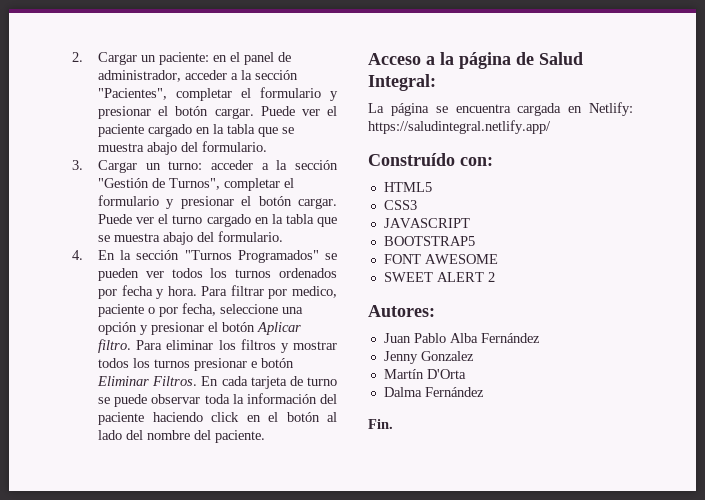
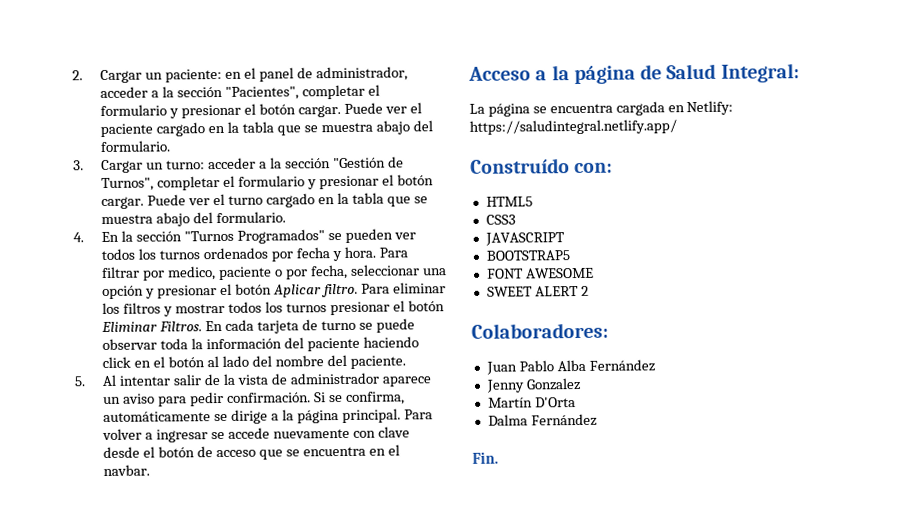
[220,304,279,314] seleccione -> [349,264,420,276] seleccionar
[251,361,258,368] e -> [392,300,405,312] el
(266, 436) none -> [74,372,432,387] [103,391,405,407] [103,408,433,424] [102,426,410,443] [103,444,400,460] [103,464,151,476] // 5. Al intentar salir de la vista de administrador aparece un aviso para pedir confirmación. Si se confirma, automáticamente se dirige a la página principal. Para volver a ingresar se accede nuevamente con clave desde el botón de acceso que se encuentra en el navbar.
[368,305,435,317] Autores: -> [471,322,609,339] Colaboradores:

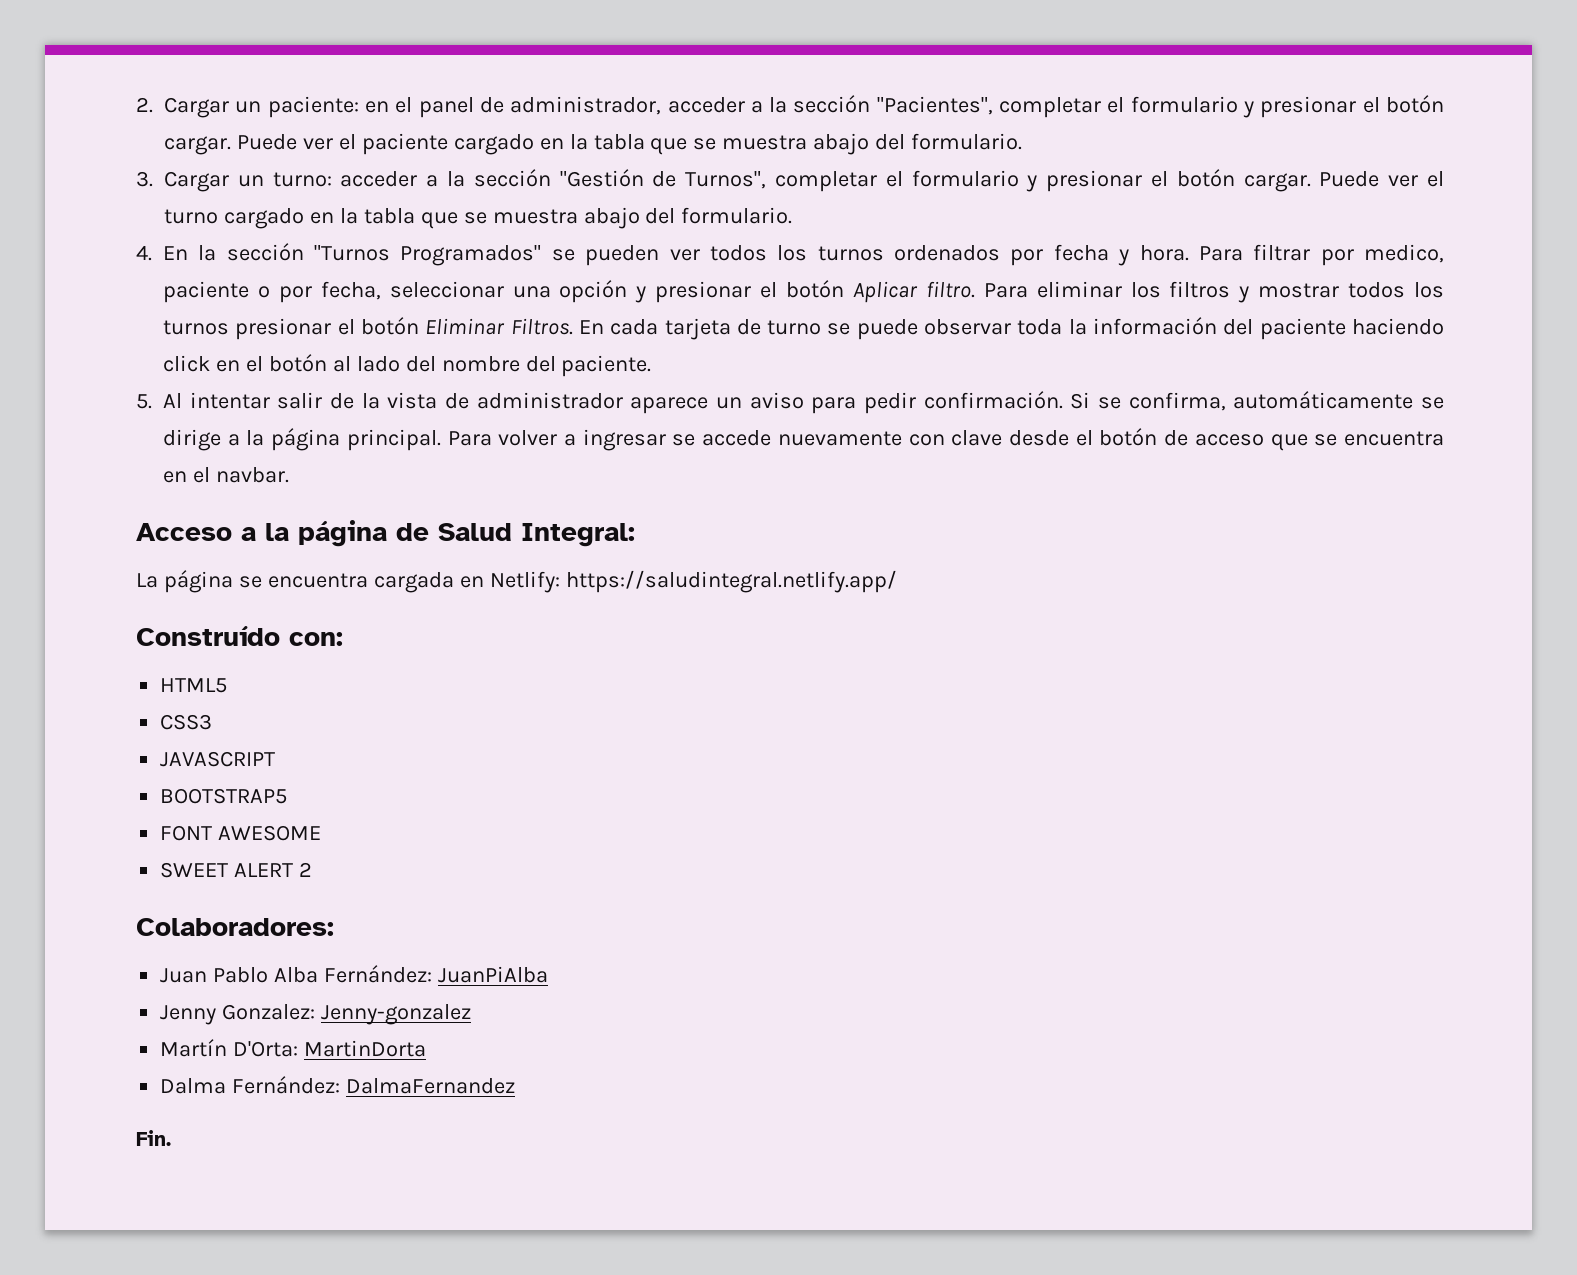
[588,359,655,372] Fernández -> [324,965,548,983] Fernández: JuanPiAlba
[525,377,581,391] Gonzalez -> [222,1004,472,1025] Gonzalez: Jenny-gonzalez
[534,397,576,408] D'Orta -> [233,1040,427,1057] D'Orta: MartinDorta
[530,413,597,427] Fernández -> [232,1076,516,1094] Fernández: DalmaFernandez

